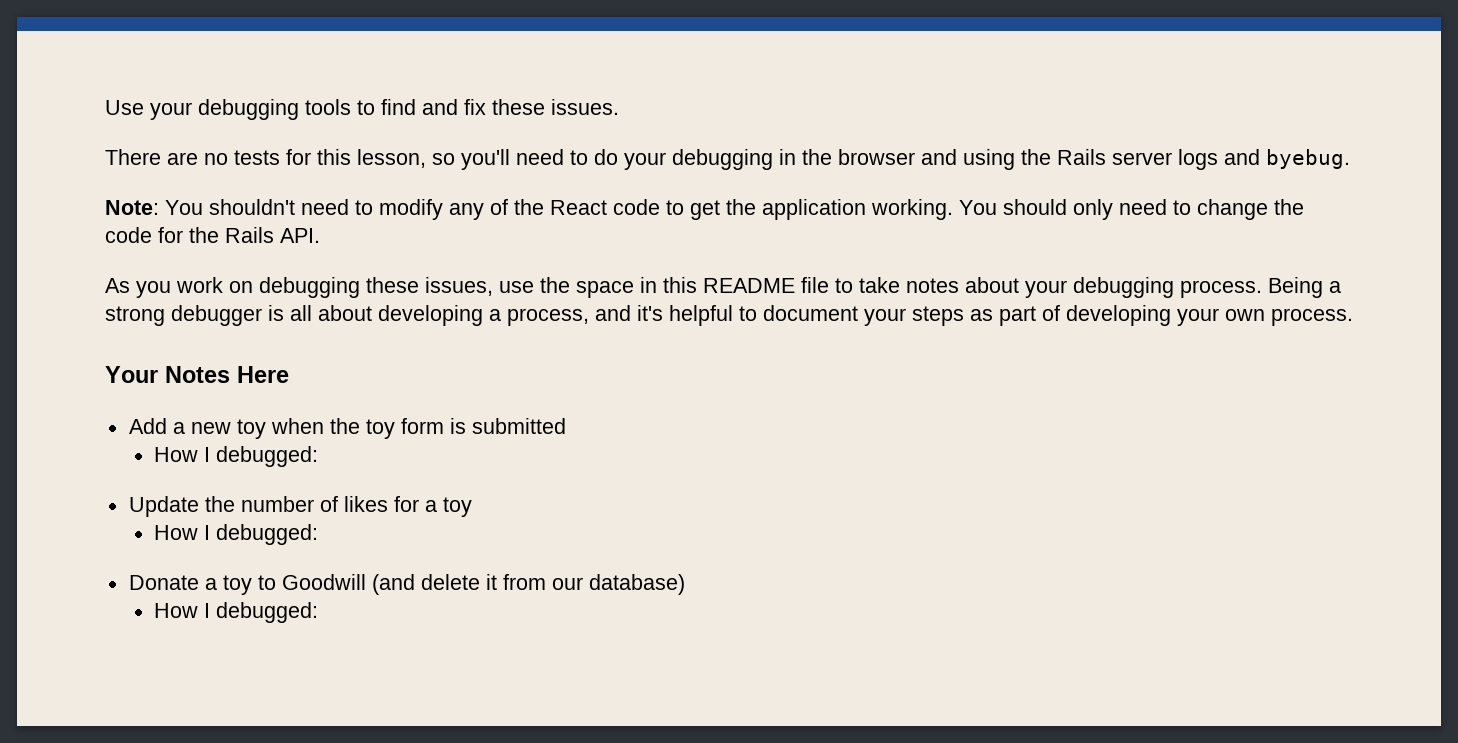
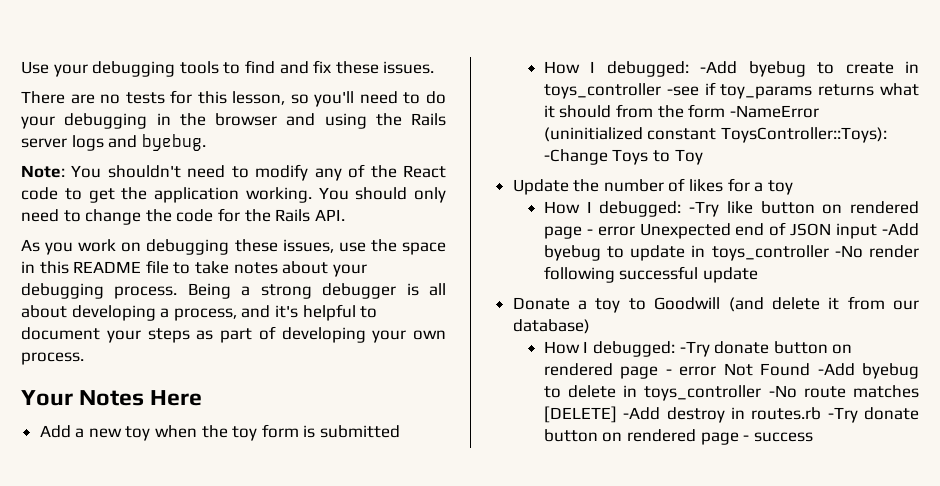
(319, 456) none -> [700,61,919,77] [543,82,919,99] [543,104,819,118] [543,127,888,143] [543,149,703,165] -Add byebug to create in toys_controller -see if toy_params returns what it should from the form -NameError (uninitialized constant ToysController::Toys): -Change Toys to Toy
(319, 534) none -> [689,201,919,217] [543,222,919,239] [543,245,919,261] [543,266,759,283] -Try like button on rendered page - error Unexpected end of JSON input -Add byebug to update in toys_controller -No render following successful update
(319, 612) none -> [679,341,853,357] [543,363,919,379] [543,385,919,401] [543,406,919,423] [543,429,813,445] -Try donate button on rendered page - error Not Found -Add byebug to delete in toys_controller -No route matches [DELETE] -Add destroy in routes.rb -Try donate button on rendered page - success

